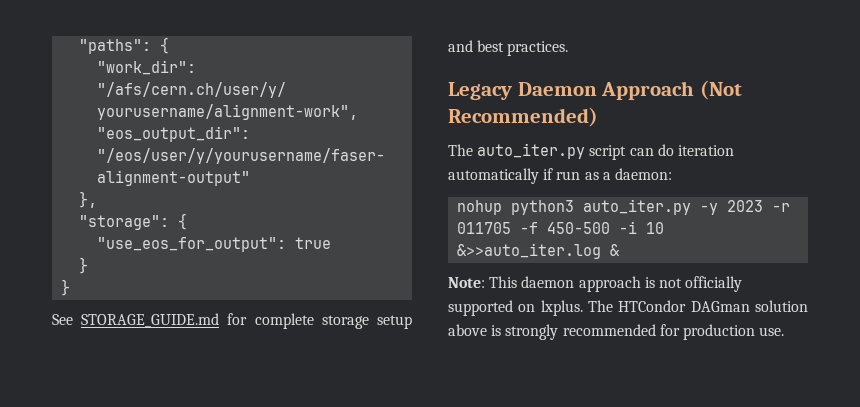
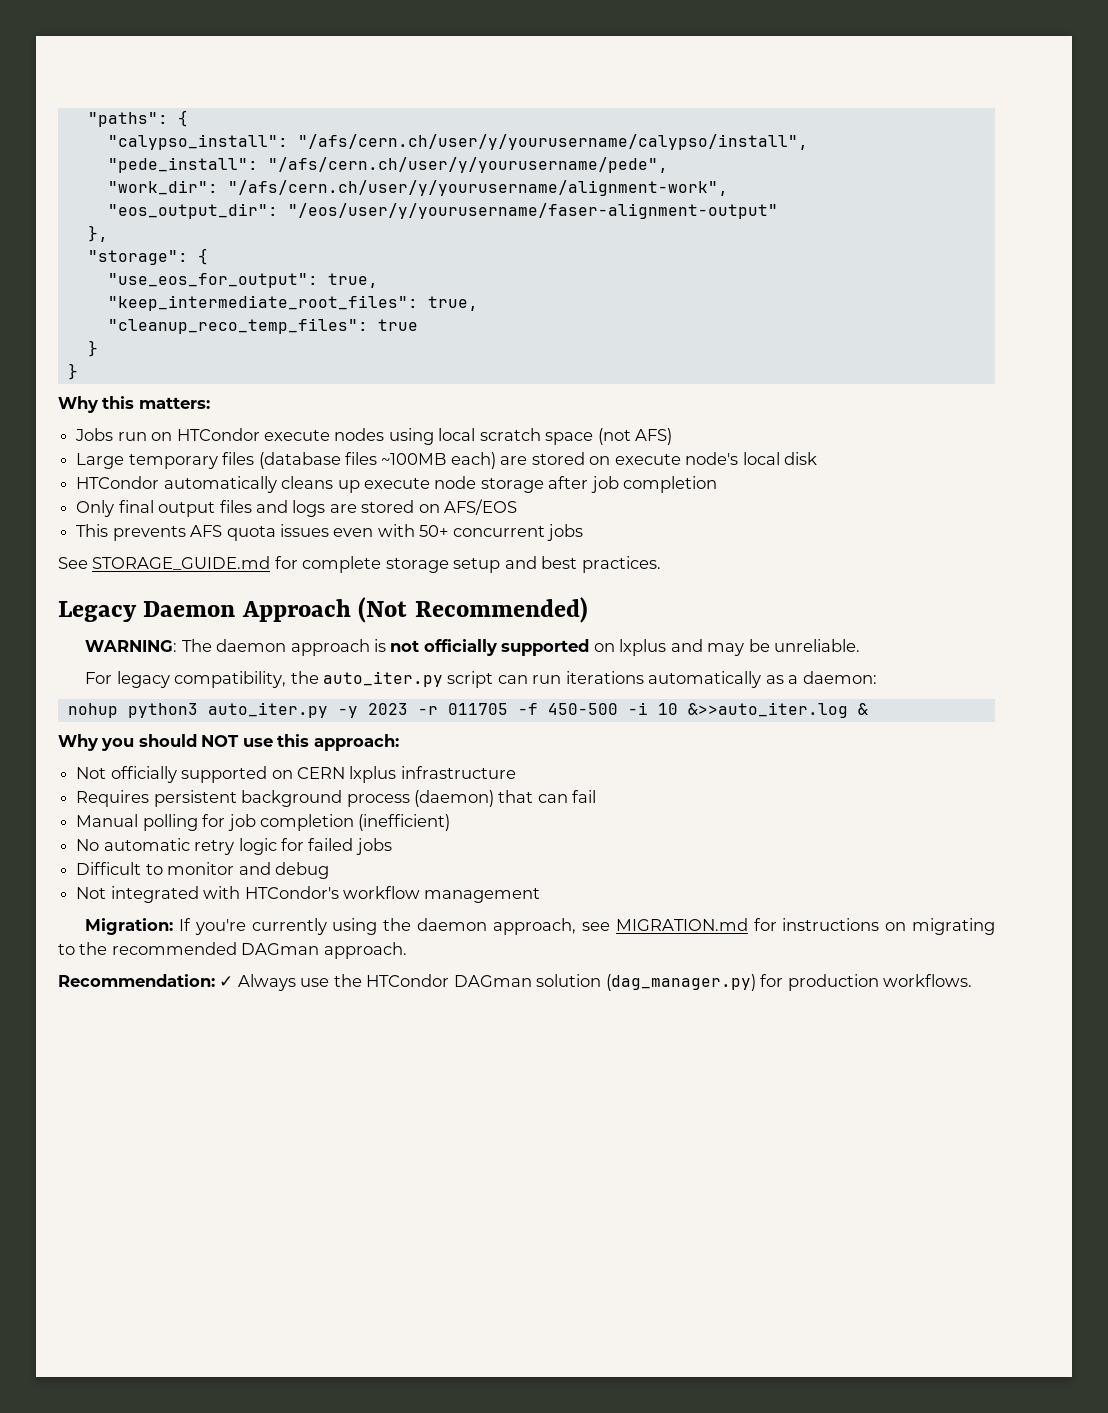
(170, 45) none -> [107,134,808,150] [107,157,668,173] // "calypso_install": "/afs/cern.ch/user/y/yourusername/calypso/install", // "pede_install": "/afs/cern.ch/user/y/yourusername/pede",
(287, 244) none -> [327,273,378,288] [107,295,478,311] [107,318,368,334] true, // "keep_intermediate_root_files": true, // "cleanup_reco_temp_files":
(71, 287) none -> [58,396,210,413] [75,428,673,445] [76,452,818,469] [76,476,718,493] [76,499,518,517] [76,524,584,541] // Why this matters: // Jobs run on HTCondor execute nodes using local scratch space (not AFS) // Large temporary files (database files ~100MB each) are stored on execute node's local disk // HTCondor automatically cleans up execute node storage after job completion // Only final output files and logs are stored on AFS/EOS // This prevents AFS quota issues even with 50+ concurrent jobs
[448,143,734,160] [448,168,581,184] The auto_iter.py script can do iteration automatically if run -> [85,639,861,656] [85,671,762,688] WARNING: The daemon approach is not officially supported on lxplus and may be unreliable. // For legacy compatibility, the auto_iter.py script can run iterations automatically
[448,276,743,292] [448,300,808,316] [448,324,656,340] Note: This daemon approach is not officially supported on lxplus. The HTCondor DAGman solution above is strongly recommended -> [58,734,399,751] [76,766,516,783] [76,790,597,807] [76,814,451,831] [76,838,392,855] [76,862,329,879] [76,886,541,903] [85,918,995,935] [58,942,407,959] [58,974,756,991] Why you should NOT use this approach: // Not officially supported on CERN lxplus infrastructure // Requires persistent background process (daemon) that can fail // Manual polling for job completion (inefficient) // No automatic retry logic for failed jobs // Difficult to monitor and debug // Not integrated with HTCondor's workflow management // Migration: If you're currently using the daemon approach, see MIGRATION.md for instructions on migrating to the recommended DAGman approach. // Recommendation: ✓ Always use the HTCondor DAGman solution (dag_manager.py)
[759,327,785,336] use. -> [883,974,973,987] workflows.

